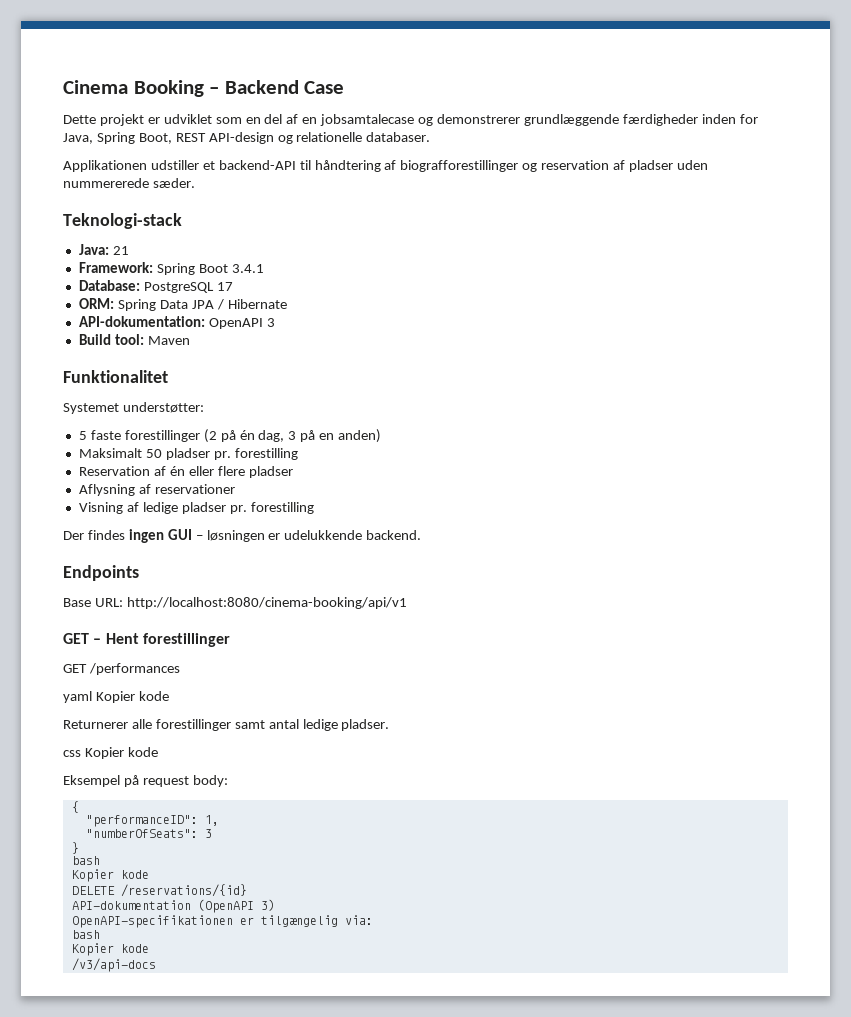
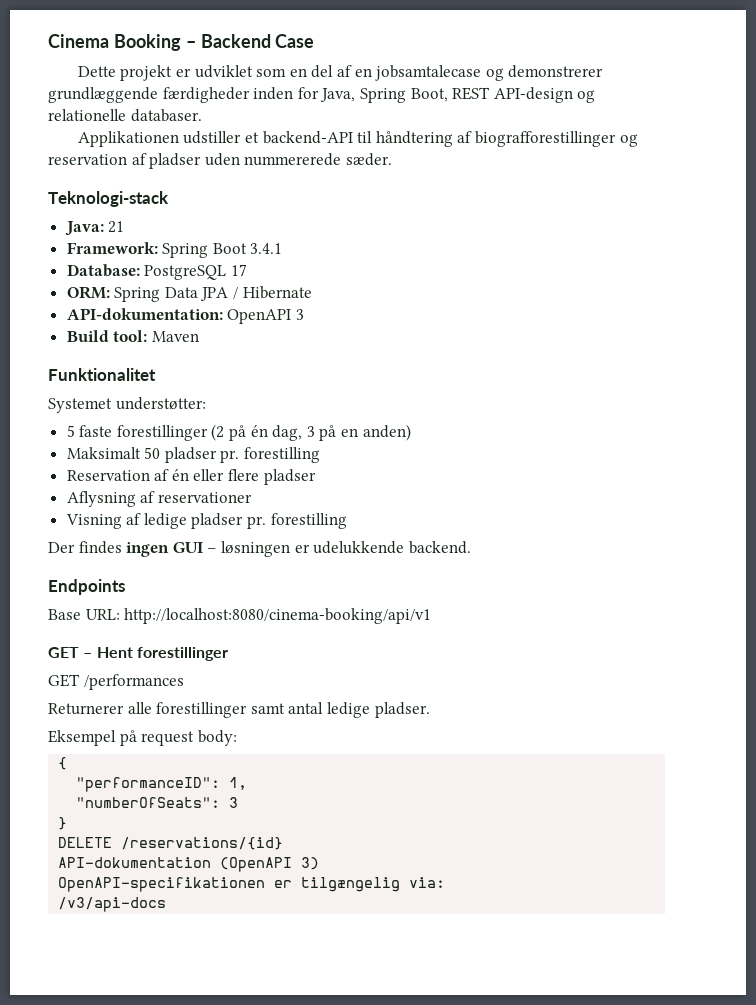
[63,691,169,703] // yaml Kopier kode -> (184, 682) none
[63,747,158,759] // css Kopier kode -> (430, 710) none
[71,856,100,865] [71,869,149,882] // bash // Kopier kode -> (68, 823) none
[71,930,100,939] [71,943,149,956] // bash // Kopier kode -> (446, 882) none

